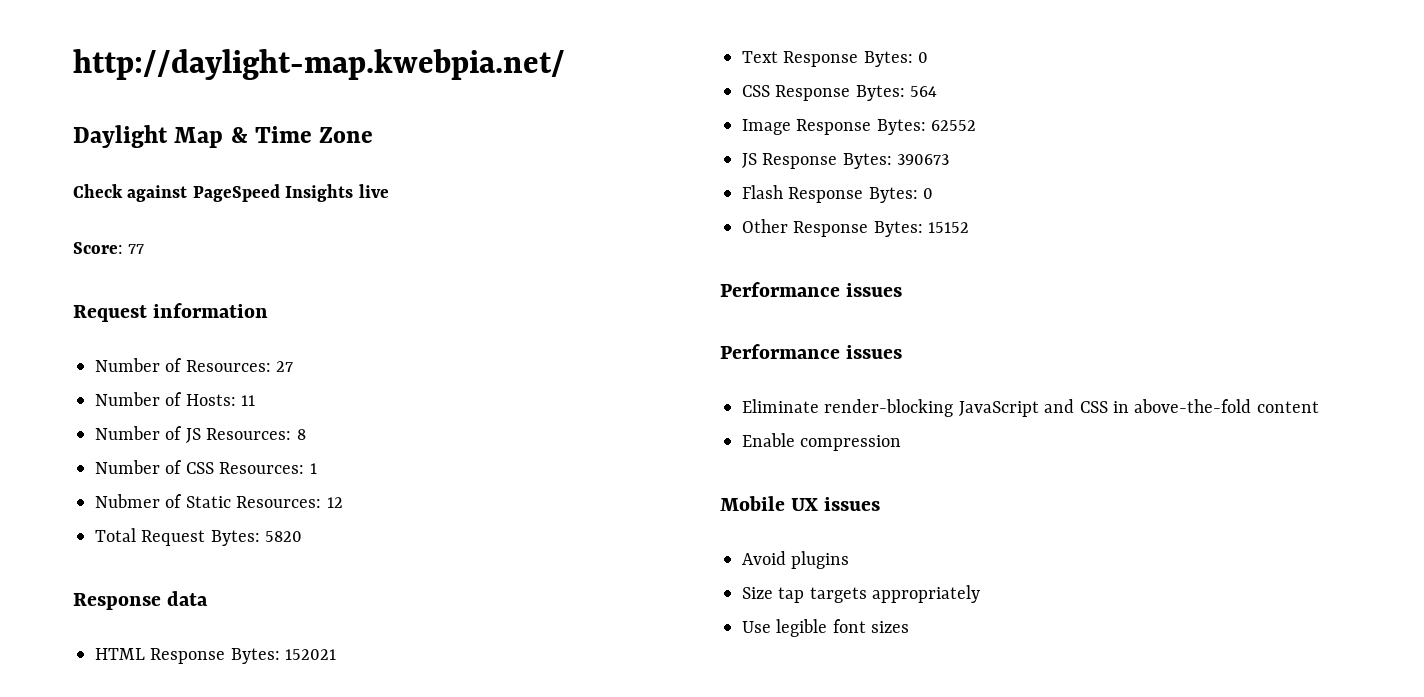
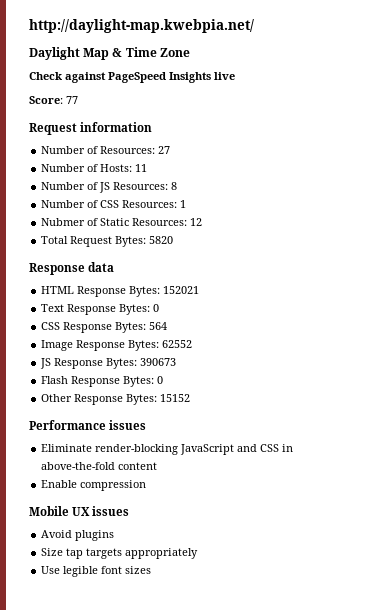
[720,344,903,359] // Performance issues -> (147, 425) none

